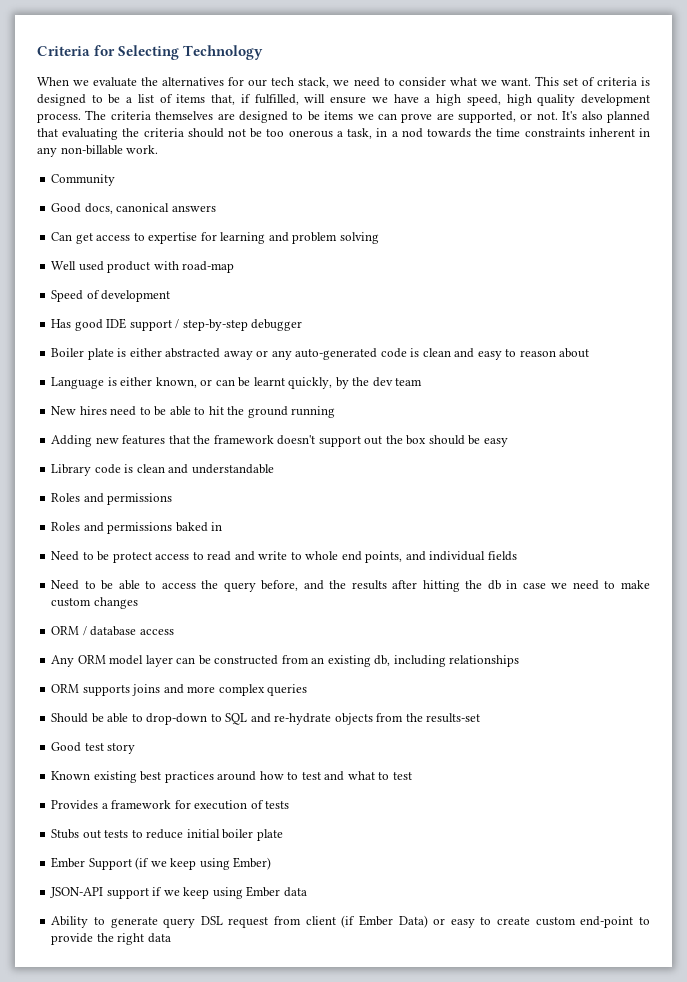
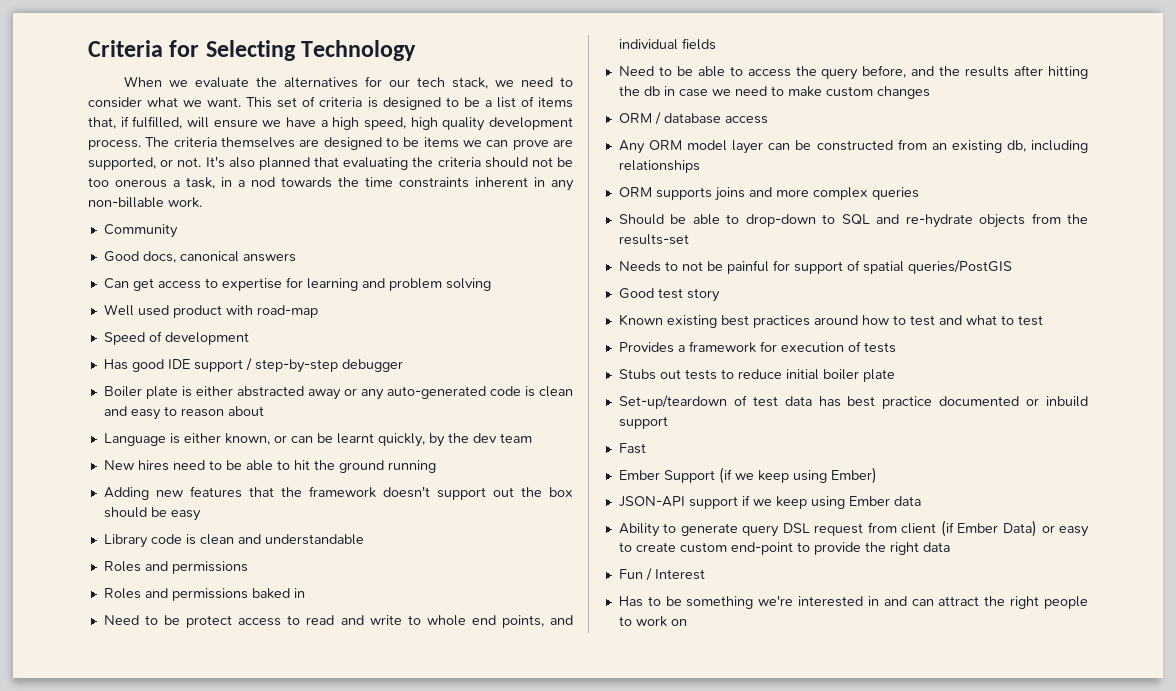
(481, 718) none -> [618,260,1012,274] // Needs to not be painful for support of spatial queries/PostGIS
(283, 835) none -> [618,395,1088,409] [618,416,668,429] [618,443,646,454] // Set-up/teardown of test data has best practice documented or inbuild support // Fast
(171, 938) none -> [618,568,705,581] [618,595,1088,609] [618,616,687,627] // Fun / Interest // Has to be something we're interested in and can attract the right people to work on

